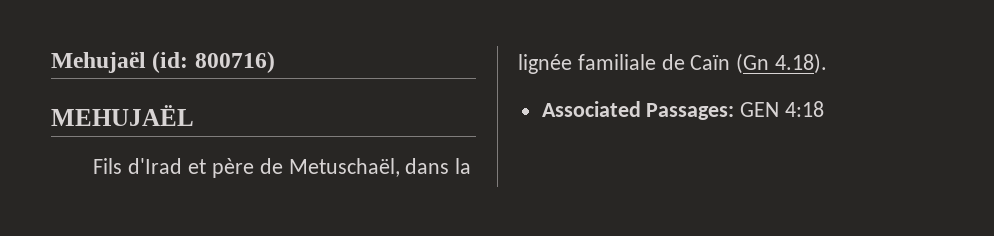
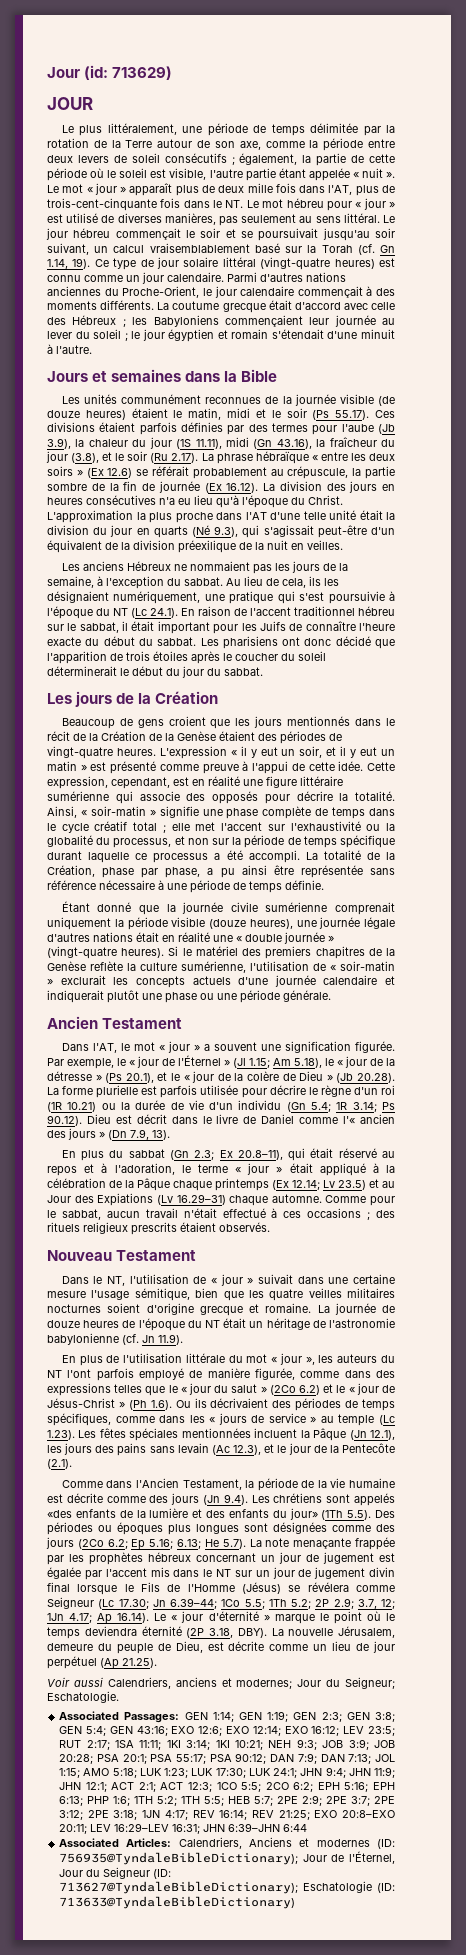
[51,51,275,73] [51,105,194,126] [93,158,472,178] [518,53,828,74] [541,101,825,120] Mehujaël (id: 800716) // MEHUJAËL // Fils d'Irad et père de Metuschaël, dans la lignée familiale de Caïn (Gn 4.18). // Associated Passages: GEN 4:18 -> [47,65,173,80] [47,97,93,110] [61,123,395,136] [47,138,395,151] [47,153,395,166] [47,168,395,181] [47,183,395,196] [47,198,396,211] [47,213,395,226] [46,228,395,241] [47,243,396,255] [47,257,395,270] [47,272,346,284] [47,286,395,298] [47,300,395,313] [47,315,395,327] [47,329,395,342] [47,344,92,354] [47,369,278,382] [61,394,396,406] [47,408,395,420] [47,422,395,435] [47,437,396,449] [46,451,396,464] [47,466,396,479] [47,481,395,493] [47,495,343,508] [47,510,395,523] [47,525,395,538] [47,540,343,553] [61,561,348,574] [47,576,339,589] [47,591,395,604] [47,606,395,619] [47,621,396,634] [47,636,396,649] [47,651,326,664] [47,666,263,678] [47,691,219,707] [61,716,395,729] [47,731,342,744] [47,746,395,759] [47,761,396,774] [47,776,343,789] [47,791,395,804] [47,806,395,819] [47,821,395,833] [47,835,395,848] [47,850,396,863] [47,865,395,878] [47,880,324,893] [61,901,396,915] [47,917,395,930] [47,932,334,944] [47,946,396,959] [47,961,395,973] [47,975,395,988] [47,990,331,1003] [47,1016,183,1029] [61,1041,395,1053] [47,1055,395,1069] [47,1071,395,1083] [47,1085,395,1098] [47,1100,396,1112] [47,1114,395,1126] [47,1128,170,1140] [61,1148,395,1161] [47,1163,395,1176] [47,1178,395,1191] [47,1193,395,1206] [47,1208,395,1220] [47,1222,270,1235] [47,1250,197,1261] [61,1274,396,1286] [47,1288,395,1301] [47,1303,395,1316] [47,1318,395,1331] [47,1333,183,1345] [61,1353,395,1366] [47,1368,395,1381] [47,1383,395,1396] [47,1398,395,1411] [47,1413,395,1426] [47,1428,396,1441] [47,1443,395,1456] [47,1459,72,1469] [61,1478,396,1491] [47,1493,396,1506] [47,1508,395,1520] [47,1522,395,1535] [46,1537,395,1550] [47,1552,395,1565] [47,1567,395,1580] [47,1582,395,1595] [47,1597,395,1609] [47,1611,396,1624] [47,1626,395,1639] [47,1641,396,1654] [47,1656,157,1669] [47,1677,395,1689] [47,1691,119,1703] [59,1711,395,1723] [59,1726,396,1736] [59,1739,395,1750] [59,1753,395,1764] [59,1767,396,1778] [59,1782,395,1792] [59,1795,395,1806] [59,1810,395,1820] [59,1823,308,1834] [59,1837,395,1849] [59,1851,395,1865] [59,1867,172,1879] [59,1881,395,1894] [59,1896,296,1909] Jour (id: 713629) // JOUR // Le plus littéralement, une période de temps délimitée par la rotation de la Terre autour de son axe, comme la période entre deux levers de soleil consécutifs ; également, la partie de cette période où le soleil est visible, l'autre partie étant appelée « nuit ». Le mot « jour » apparaît plus de deux mille fois dans l'AT, plus de trois-cent-cinquante fois dans le NT. Le mot hébreu pour « jour » est utilisé de diverses manières, pas seulement au sens littéral. Le jour hébreu commençait le soir et se poursuivait jusqu'au soir suivant, un calcul vraisemblablement basé sur la Torah (cf. Gn 1.14, 19). Ce type de jour solaire littéral (vingt-quatre heures) est connu comme un jour calendaire. Parmi d'autres nations anciennes du Proche-Orient, le jour calendaire commençait à des moments différents. La coutume grecque était d'accord avec celle des Hébreux ; les Babyloniens commençaient leur journée au lever du soleil ; le jour égyptien et romain s'étendait d'une minuit à l'autre. // Jours et semaines dans la Bible // Les unités communément reconnues de la journée visible (de douze heures) étaient le matin, midi et le soir (Ps 55.17). Ces divisions étaient parfois définies par des termes pour l'aube (Jb 3.9), la chaleur du jour (1S 11.11), midi (Gn 43.16), la fraîcheur du jour (3.8), et le soir (Ru 2.17). La phrase hébraïque « entre les deux soirs » (Ex 12.6) se référait probablement au crépuscule, la partie sombre de la fin de journée (Ex 16.12). La division des jours en heures consécutives n'a eu lieu qu'à l'époque du Christ. L'approximation la plus proche dans l'AT d'une telle unité était la division du jour en quarts (Né 9.3), qui s'agissait peut-être d'un équivalent de la division préexilique de la nuit en veilles. // Les anciens Hébreux ne nommaient pas les jours de la semaine, à l'exception du sabbat. Au lieu de cela, ils les désignaient numériquement, une pratique qui s'est poursuivie à l'époque du NT (Lc 24.1). En raison de l'accent traditionnel hébreu sur le sabbat, il était important pour les Juifs de connaître l'heure exacte du début du sabbat. Les pharisiens ont donc décidé que l'apparition de trois étoiles après le coucher du soleil déterminerait le début du jour du sabbat. // Les jours de la Création // Beaucoup de gens croient que les jours mentionnés dans le récit de la Création de la Genèse étaient des périodes de vingt-quatre heures. L'expression « il y eut un soir, et il y eut un matin » est présenté comme preuve à l'appui de cette idée. Cette expression, cependant, est en réalité une figure littéraire sumérienne qui associe des opposés pour décrire la totalité. Ainsi, « soir-matin » signifie une phase complète de temps dans le cycle créatif total ; elle met l'accent sur l'exhaustivité ou la globalité du processus, et non sur la période de temps spécifique durant laquelle ce processus a été accompli. La totalité de la Création, phase par phase, a pu ainsi être représentée sans référence nécessaire à une période de temps définie. // Étant donné que la journée civile sumérienne comprenait uniquement la période visible (douze heures), une journée légale d'autres nations était en réalité une « double journée » (vingt-quatre heures). Si le matériel des premiers chapitres de la Genèse reflète la culture sumérienne, l'utilisation de « soir-matin » exclurait les concepts actuels d'une journée calendaire et indiquerait plutôt une phase ou une période générale. // Ancien Testament // Dans l'AT, le mot « jour » a souvent une signification figurée. Par exemple, le « jour de l'Éternel » (Jl 1.15; Am 5.18), le « jour de la détresse » (Ps 20.1), et le « jour de la colère de Dieu » (Jb 20.28). La forme plurielle est parfois utilisée pour décrire le règne d'un roi (1R 10.21) ou la durée de vie d'un individu (Gn 5.4; 1R 3.14; Ps 90.12). Dieu est décrit dans le livre de Daniel comme l'« ancien des jours » (Dn 7.9, 13). // En plus du sabbat (Gn 2.3; Ex 20.8–11), qui était réservé au repos et à l'adoration, le terme « jour » était appliqué à la célébration de la Pâque chaque printemps (Ex 12.14; Lv 23.5) et au Jour des Expiations (Lv 16.29–31) chaque automne. Comme pour le sabbat, aucun travail n'était effectué à ces occasions ; des rituels religieux prescrits étaient observés. // Nouveau Testament // Dans le NT, l'utilisation de « jour » suivait dans une certaine mesure l'usage sémitique, bien que les quatre veilles militaires nocturnes soient d'origine grecque et romaine. La journée de douze heures de l'époque du NT était un héritage de l'astronomie babylonienne (cf. Jn 11.9). // En plus de l'utilisation littérale du mot « jour », les auteurs du NT l'ont parfois employé de manière figurée, comme dans des expressions telles que le « jour du salut » (2Co 6.2) et le « jour de Jésus-Christ » (Ph 1.6). Ou ils décrivaient des périodes de temps spécifiques, comme dans les « jours de service » au temple (Lc 1.23). Les fêtes spéciales mentionnées incluent la Pâque (Jn 12.1), les jours des pains sans levain (Ac 12.3), et le jour de la Pentecôte (2.1). // Comme dans l'Ancien Testament, la période de la vie humaine est décrite comme des jours (Jn 9.4). Les chrétiens sont appelés «des enfants de la lumière et des enfants du jour» (1Th 5.5). Des périodes ou époques plus longues sont désignées comme des jours (2Co 6.2; Ep 5.16; 6.13; He 5.7). La note menaçante frappée par les prophètes hébreux concernant un jour de jugement est égalée par l'accent mis dans le NT sur un jour de jugement divin final lorsque le Fils de l'Homme (Jésus) se révélera comme Seigneur (Lc 17.30; Jn 6.39–44; 1Co 5.5; 1Th 5.2; 2P 2.9; 3.7, 12; 1Jn 4.17; Ap 16.14). Le « jour d'éternité » marque le point où le temps deviendra éternité (2P 3.18, DBY). La nouvelle Jérusalem, demeure du peuple de Dieu, est décrite comme un lieu de jour perpétuel (Ap 21.25). // Voir aussi Calendriers, anciens et modernes; Jour du Seigneur; Eschatologie. // Associated Passages: GEN 1:14; GEN 1:19; GEN 2:3; GEN 3:8; GEN 5:4; GEN 43:16; EXO 12:6; EXO 12:14; EXO 16:12; LEV 23:5; RUT 2:17; 1SA 11:11; 1KI 3:14; 1KI 10:21; NEH 9:3; JOB 3:9; JOB 20:28; PSA 20:1; PSA 55:17; PSA 90:12; DAN 7:9; DAN 7:13; JOL 1:15; AMO 5:18; LUK 1:23; LUK 17:30; LUK 24:1; JHN 9:4; JHN 11:9; JHN 12:1; ACT 2:1; ACT 12:3; 1CO 5:5; 2CO 6:2; EPH 5:16; EPH 6:13; PHP 1:6; 1TH 5:2; 1TH 5:5; HEB 5:7; 2PE 2:9; 2PE 3:7; 2PE 3:12; 2PE 3:18; 1JN 4:17; REV 16:14; REV 21:25; EXO 20:8–EXO 20:11; LEV 16:29–LEV 16:31; JHN 6:39–JHN 6:44 // Associated Articles: Calendriers, Anciens et modernes (ID: 756935@TyndaleBibleDictionary); Jour de l'Éternel, Jour du Seigneur (ID: 713627@TyndaleBibleDictionary); Eschatologie (ID: 713633@TyndaleBibleDictionary)

